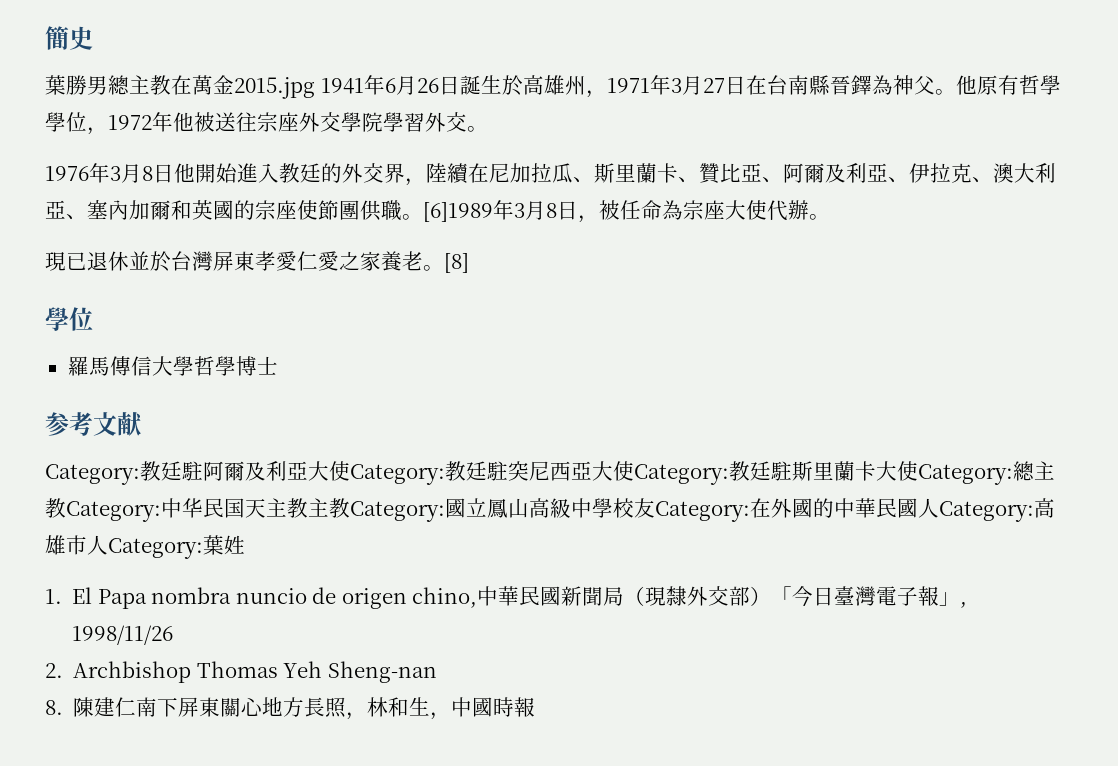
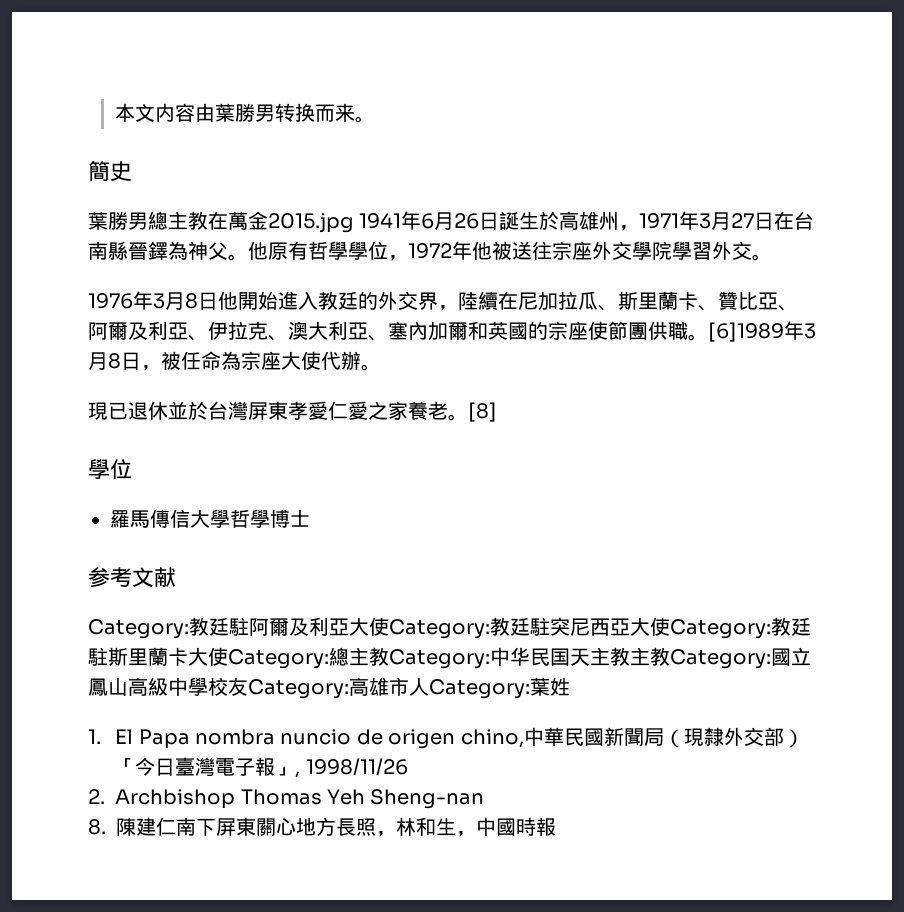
(45, 38) none -> [115,103,376,123] 本文内容由葉勝男转换而来。 //
[750,498,1034,522] 在外國的中華民國人Category: -> (349, 689) none

